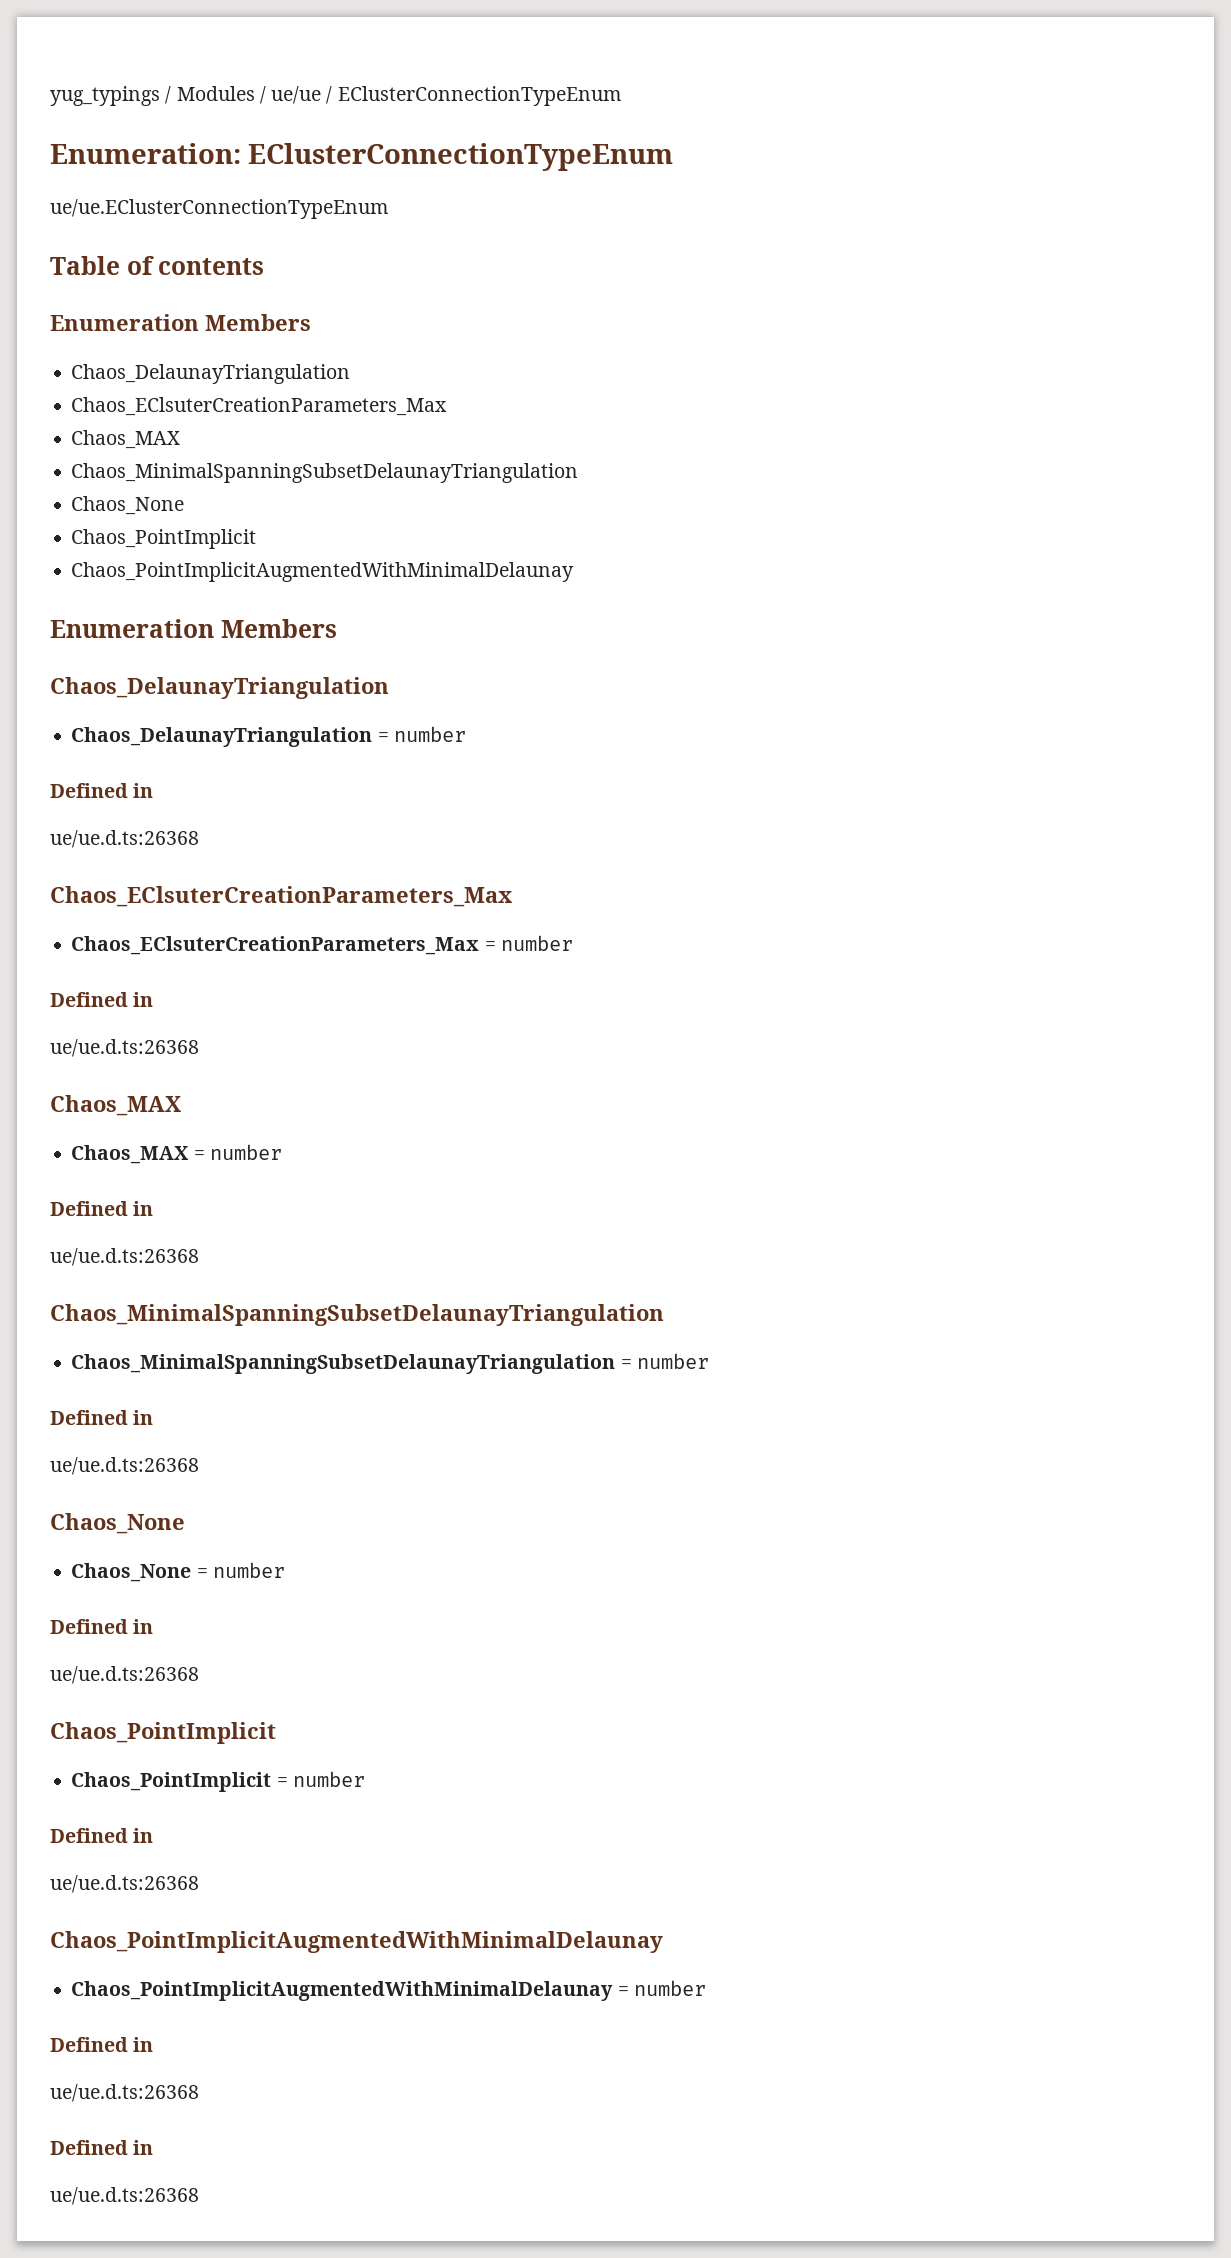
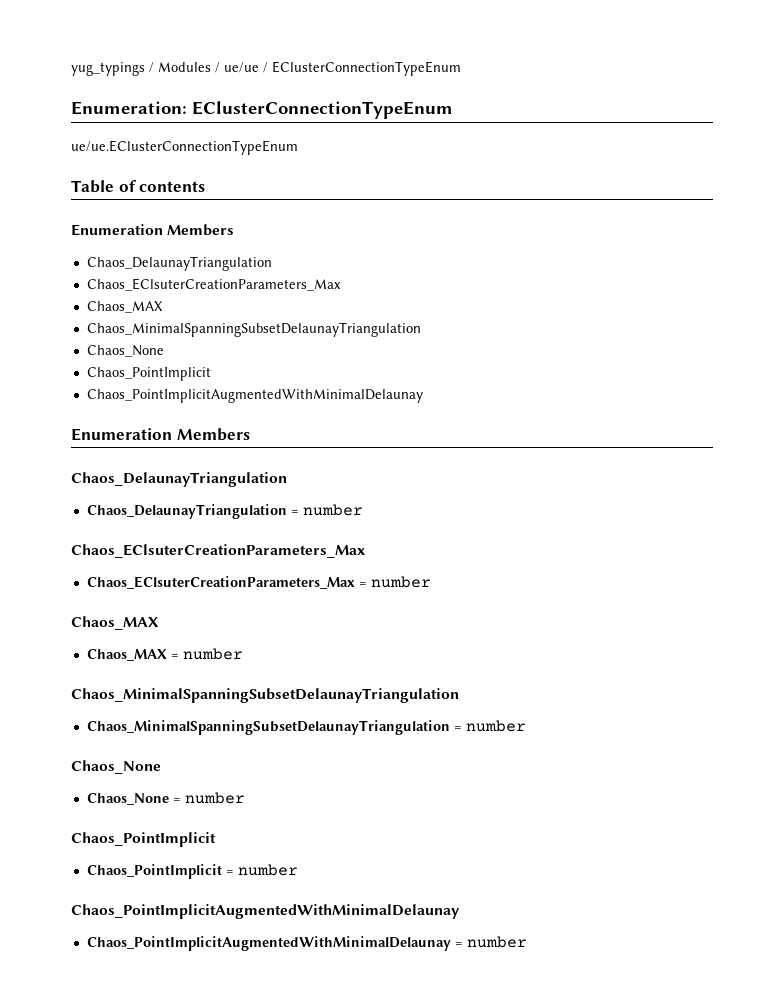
[50,783,154,798] [50,830,199,848] // Defined in // ue/ue.d.ts:26368 -> (363, 510) none
[50,992,154,1007] [50,1039,199,1057] // Defined in // ue/ue.d.ts:26368 -> (431, 582) none
[50,1201,154,1216] [50,1248,199,1266] // Defined in // ue/ue.d.ts:26368 -> (243, 654) none
[50,1410,154,1425] [50,1457,199,1475] // Defined in // ue/ue.d.ts:26368 -> (526, 726) none
[50,1619,154,1634] [50,1666,199,1684] // Defined in // ue/ue.d.ts:26368 -> (245, 798) none
[50,1828,154,1843] [50,1875,199,1893] // Defined in // ue/ue.d.ts:26368 -> (298, 870) none
[50,2037,154,2052] [50,2084,199,2102] [50,2140,154,2155] [50,2187,199,2205] // Defined in // ue/ue.d.ts:26368 // Defined in // ue/ue.d.ts:26368 -> (527, 942) none

